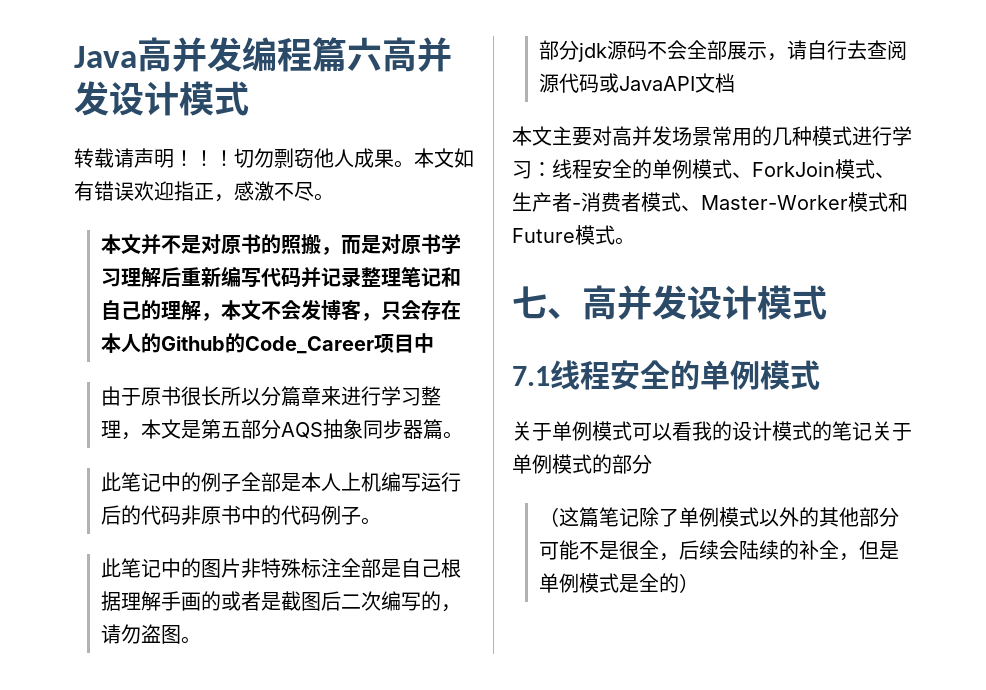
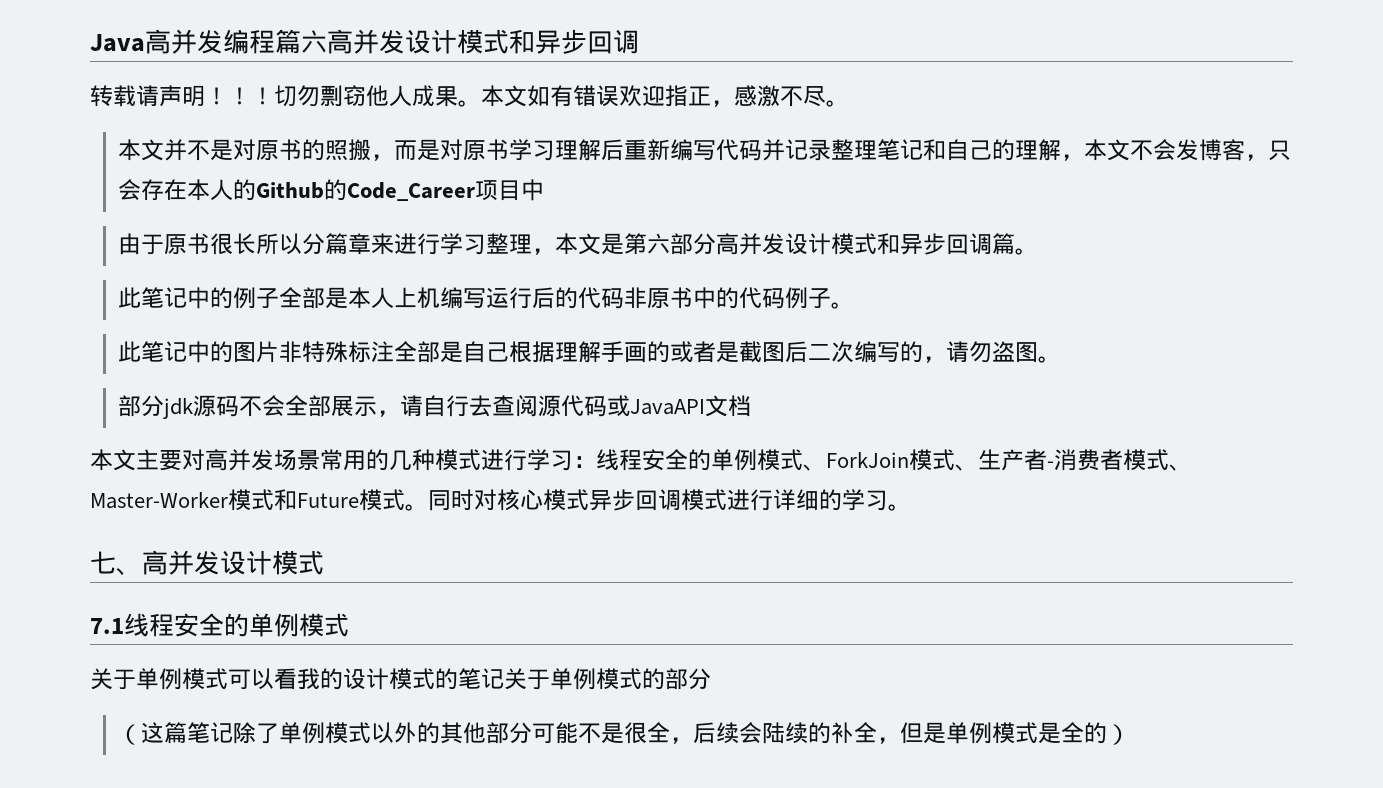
(249, 98) none -> [509,29,639,54] 和异步回调
[220,419,423,439] 五部分AQS抽象同步器 -> [647,233,993,255] 六部分高并发设计模式和异步回调
(635, 241) none -> [428,489,911,511] 同时对核心模式异步回调模式进行详细的学习。

